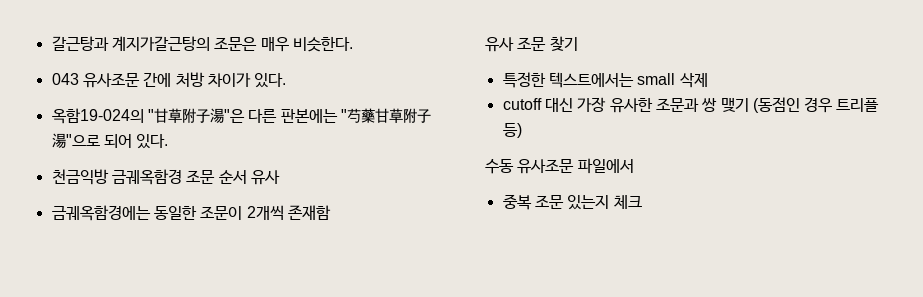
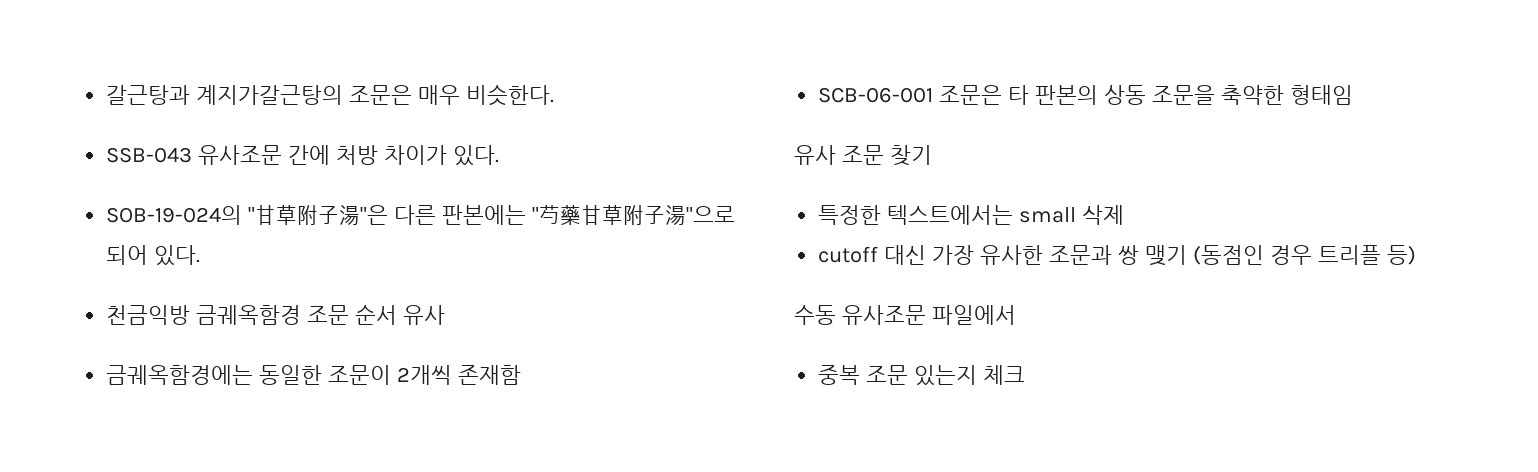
[51,73,79,85] 043 -> [106,147,193,163] SSB-043
[51,108,144,124] 옥함19-024의 -> [106,205,243,225] SOB-19-024의
(331, 212) none -> [818,85,1353,105] // SCB-06-001 조문은 타 판본의 상동 조문을 축약한 형태임

